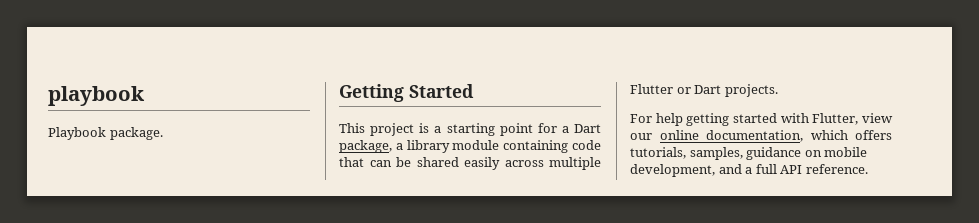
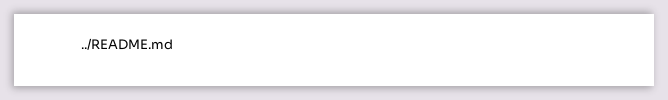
[48,86,145,106] [48,127,163,140] [339,84,474,102] [339,123,601,136] [339,140,601,153] [339,157,601,170] [630,84,778,97] [630,113,893,126] [630,130,892,142] [630,147,868,160] [630,164,868,177] playbook // Playbook package. // Getting Started // This project is a starting point for a Dart package, a library module containing code that can be shared easily across multiple Flutter or Dart projects. // For help getting started with Flutter, view our online documentation, which offers tutorials, samples, guidance on mobile development, and a full API reference. -> [81,38,173,50] ../README.md

